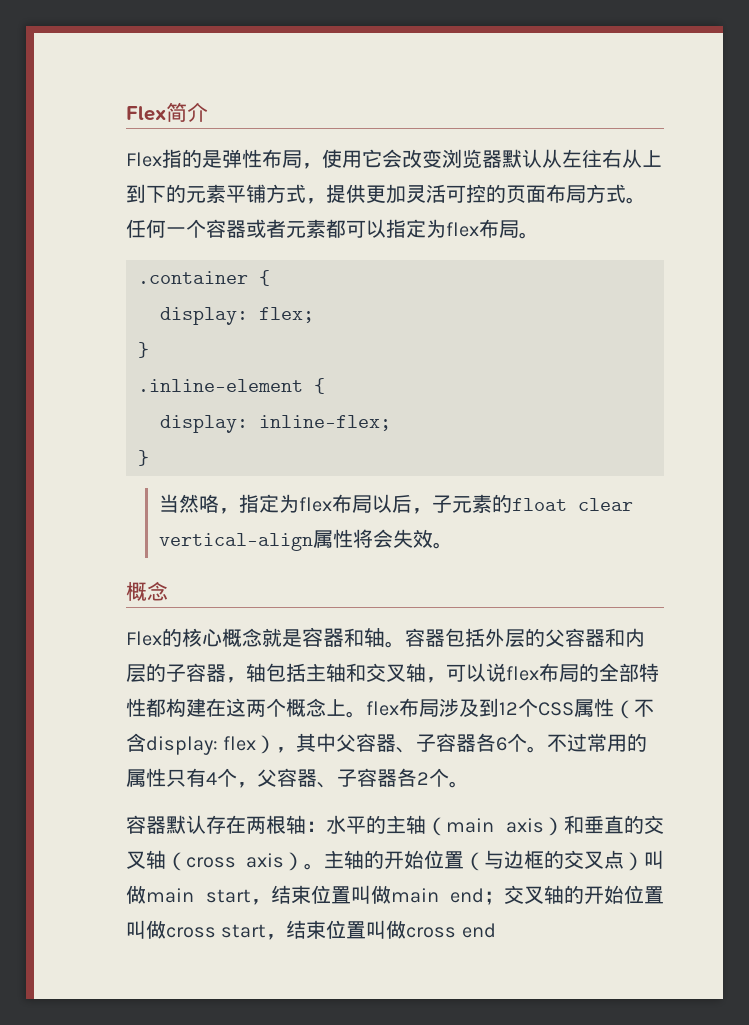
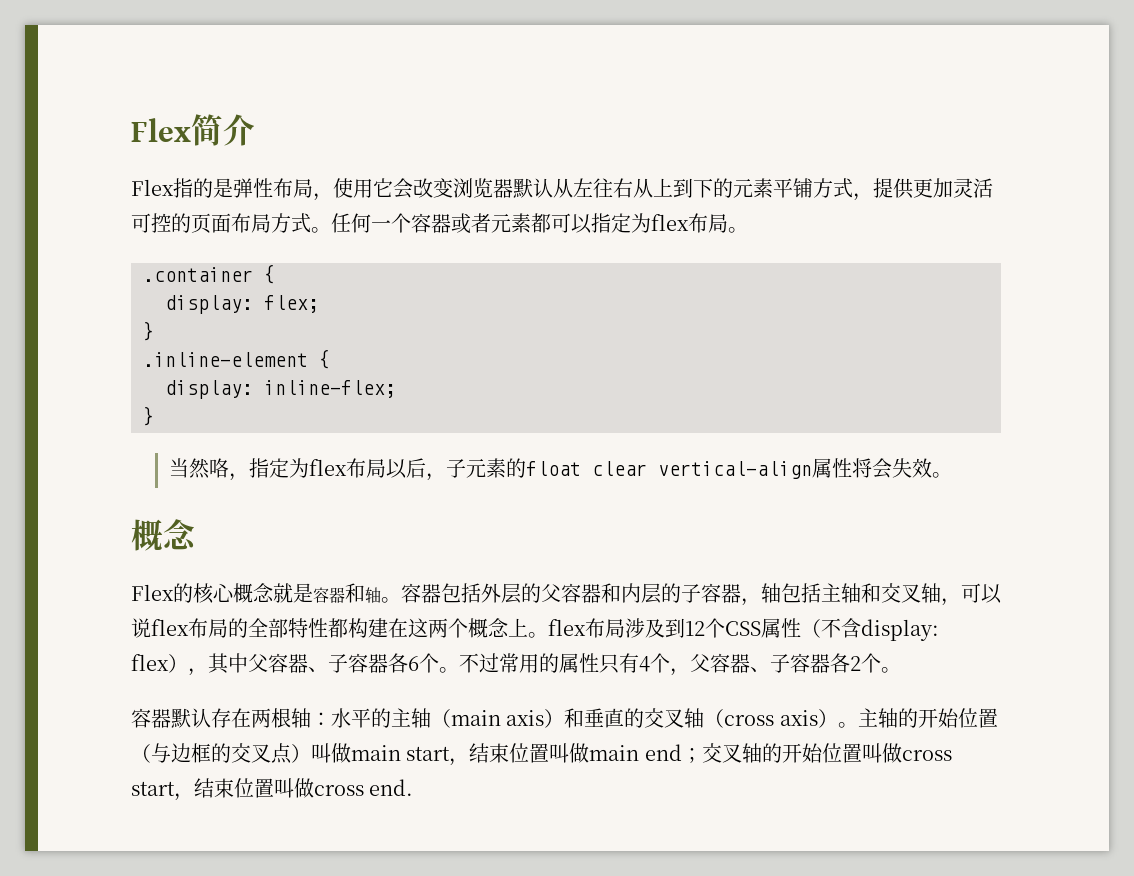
[461,923,496,938] end -> [369,779,414,796] end.

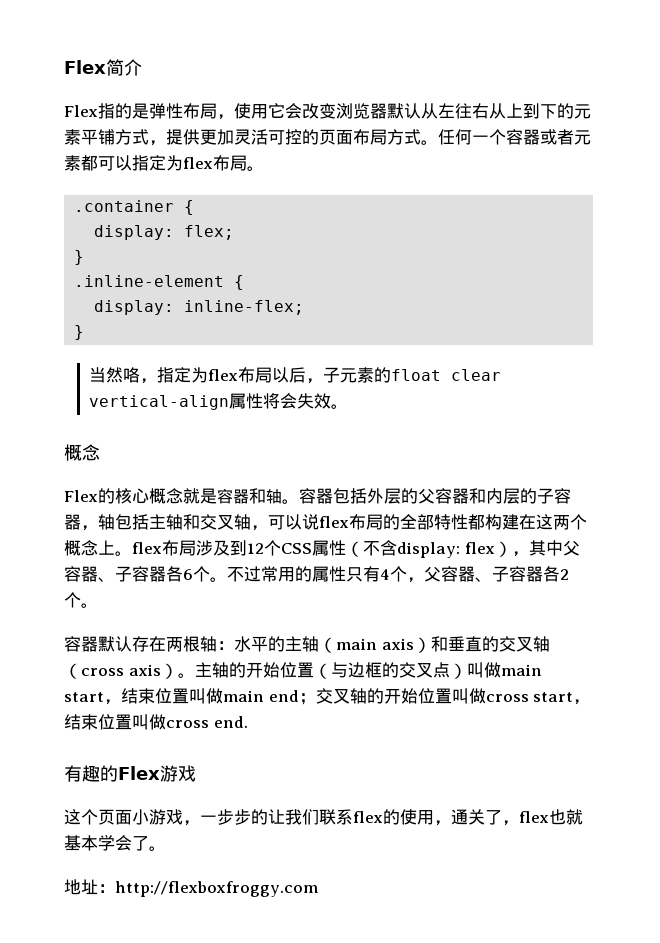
(414, 787) none -> [64,765,196,782] [64,809,583,826] [64,835,166,851] [64,879,318,897] // 有趣的Flex游戏 // 这个页面小游戏，一步步的让我们联系flex的使用，通关了，flex也就基本学会了。 // 地址：http://flexboxfroggy.com

